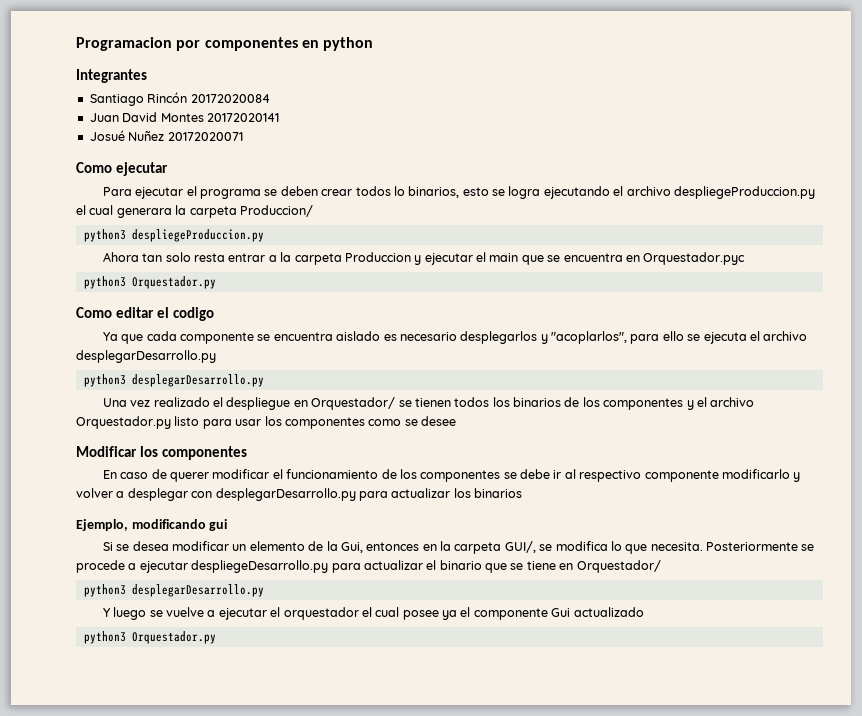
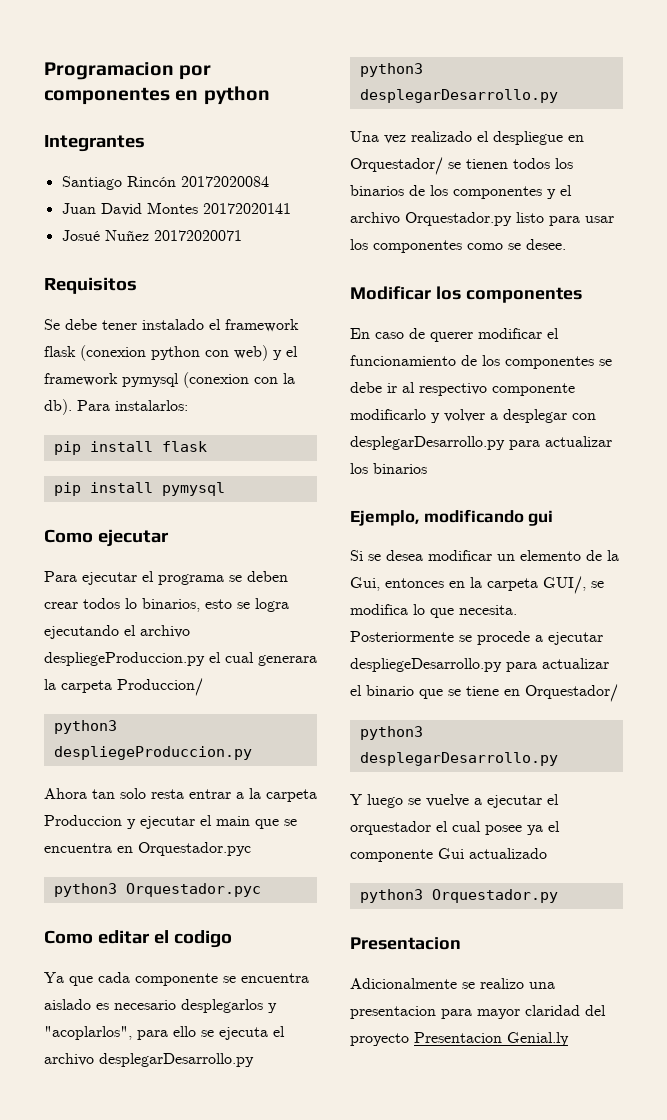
(243, 136) none -> [44,277,137,294] [44,319,299,332] [44,345,298,361] [44,372,295,388] [44,399,188,415] [53,441,207,455] [53,482,225,496] // Requisitos // Se debe tener instalado el framework flask (conexion python con web) y el framework pymysql (conexion con la db). Para instalarlos: // pip install flask // pip install pymysql
[131,276,216,289] Orquestador.py -> [125,883,261,897] Orquestador.pyc
[421,416,456,426] desee -> [526,239,566,250] desee.
(216, 637) none -> [350,937,461,950] [350,978,555,989] [350,1005,606,1019] [350,1032,569,1046] // Presentacion // Adicionalmente se realizo una presentacion para mayor claridad del proyecto Presentacion Genial.ly

